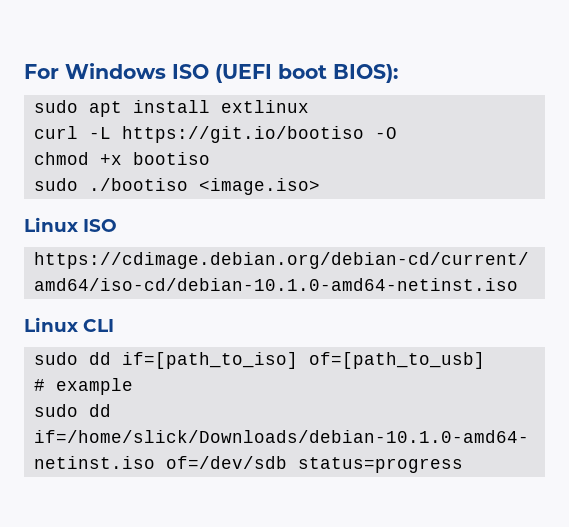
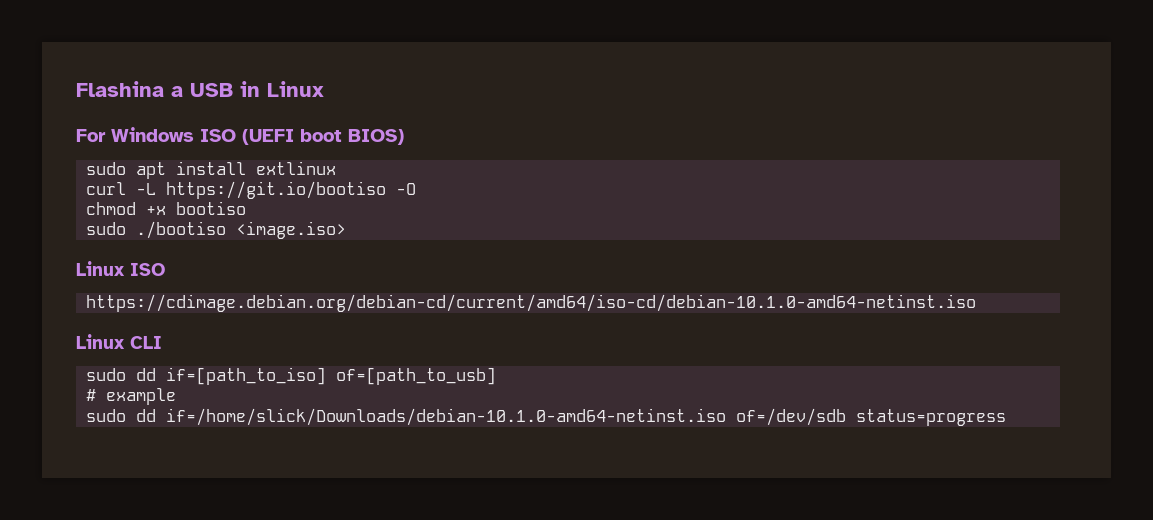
(24, 71) none -> [76,81,324,97] Flashina a USB in Linux //
[333,64,398,83] BIOS): -> [348,129,404,145] BIOS)

